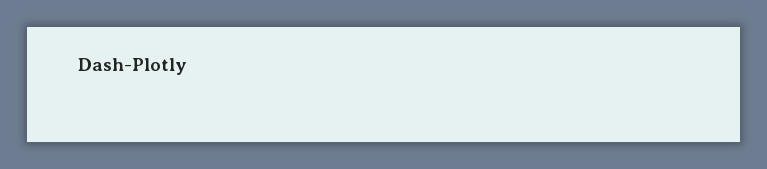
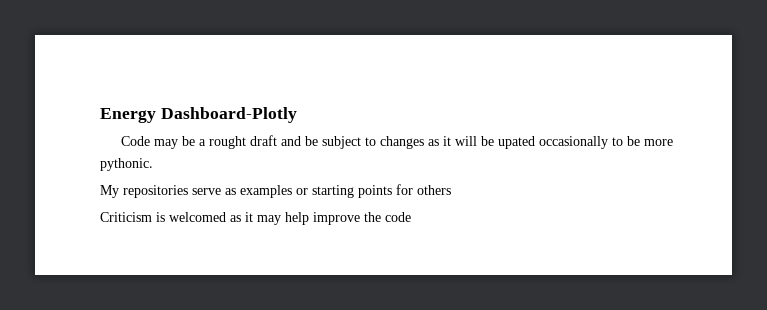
[78,58,187,75] Dash-Plotly -> [100,107,297,123] [121,135,674,149] [100,158,153,171] [100,184,451,198] [100,212,411,225] Energy Dashboard-Plotly // Code may be a rought draft and be subject to changes as it will be upated occasionally to be more pythonic. // My repositories serve as examples or starting points for others // Criticism is welcomed as it may help improve the code

